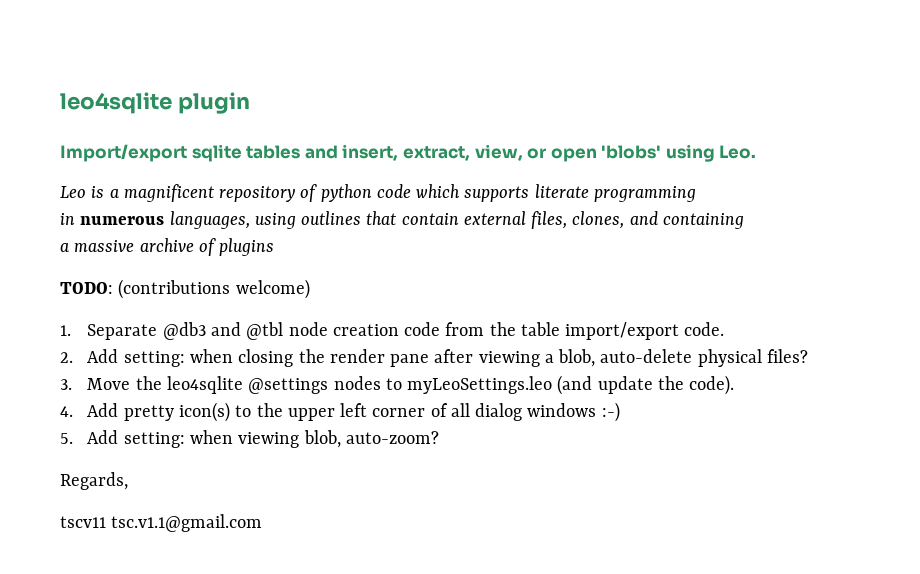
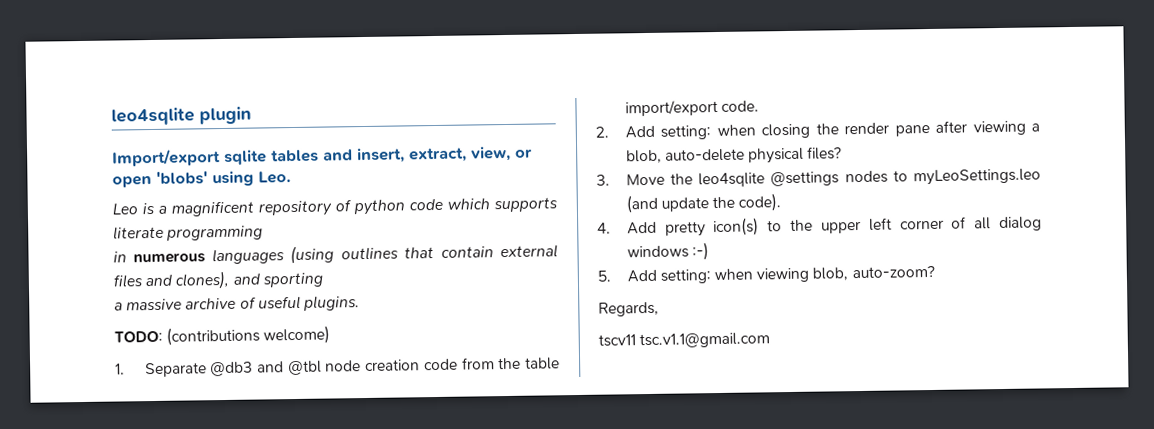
[169,211,296,229] languages, using -> [211,245,335,265] languages (using
[531,211,744,229] files, clones, and containing -> [113,270,323,290] files and clones), and sporting
[219,238,275,256] plugins -> [257,295,360,311] useful plugins.

